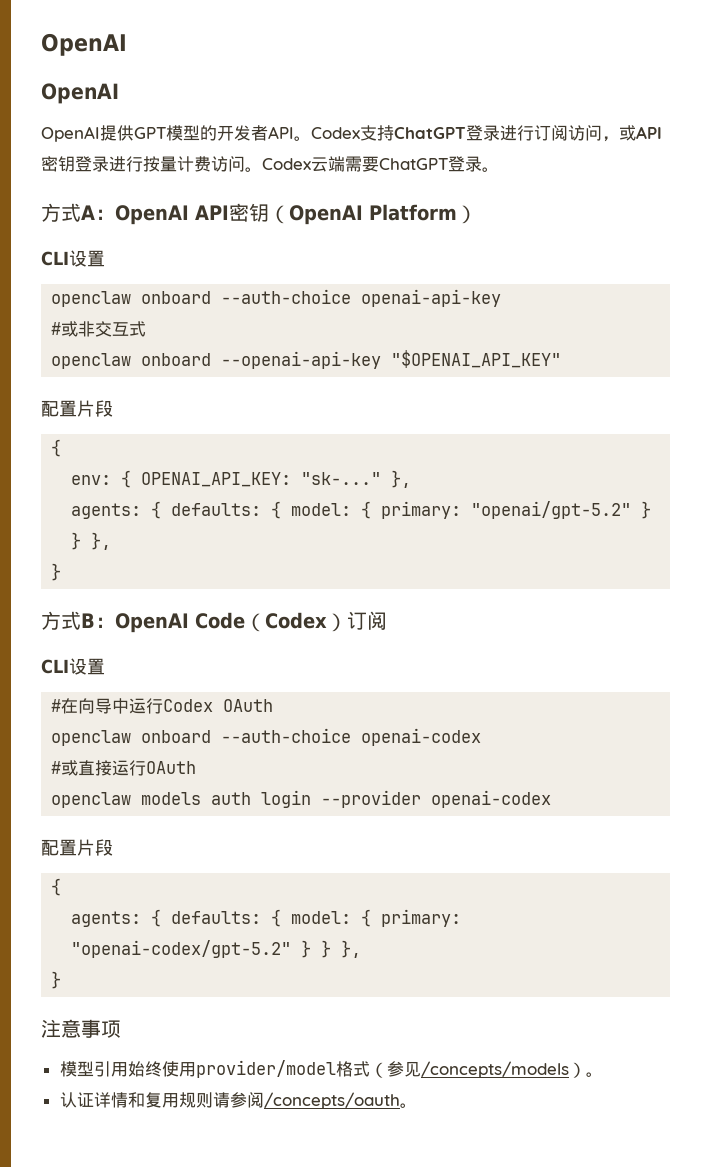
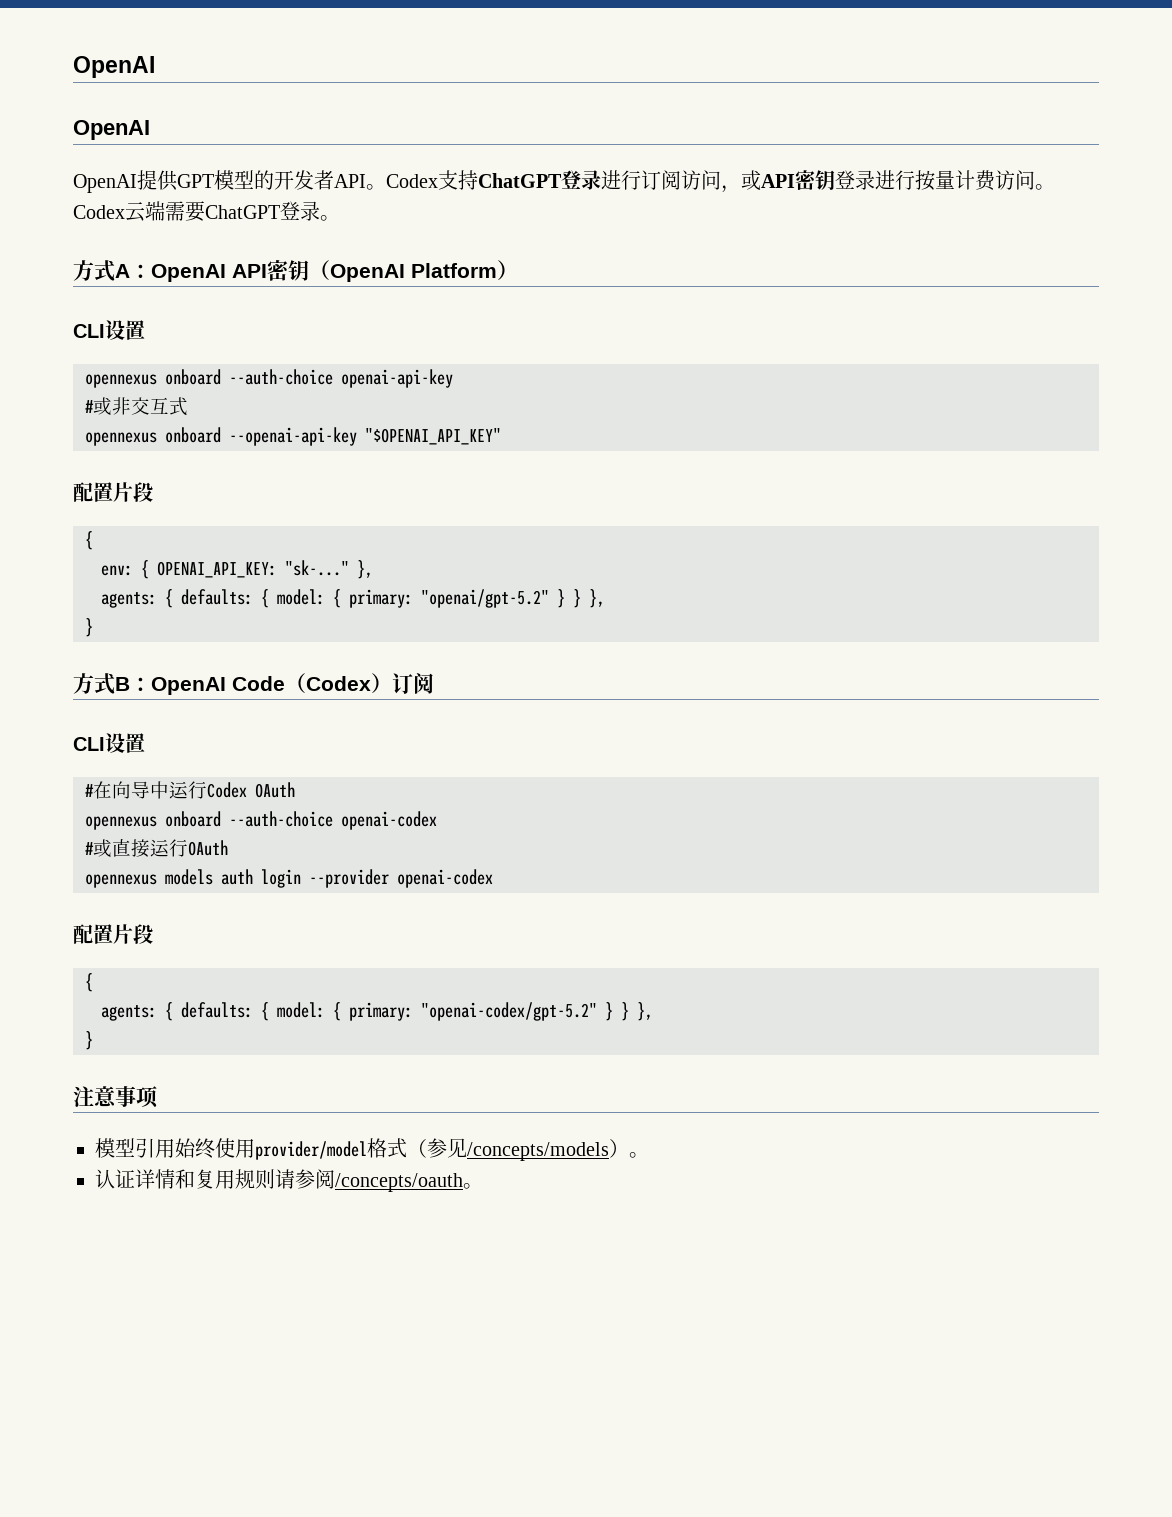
[51,291,132,307] openclaw -> [85,374,157,388] opennexus
[51,353,132,369] openclaw -> [85,432,157,446] opennexus
[51,730,132,746] openclaw -> [85,816,157,830] opennexus
[51,792,132,808] openclaw -> [85,874,157,888] opennexus

